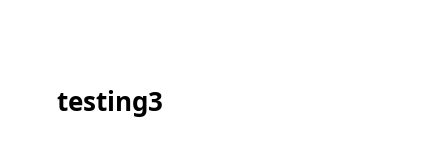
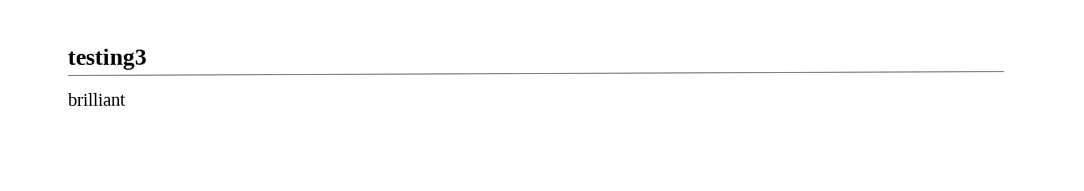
(163, 103) none -> [67,92,127,106] // brilliant

